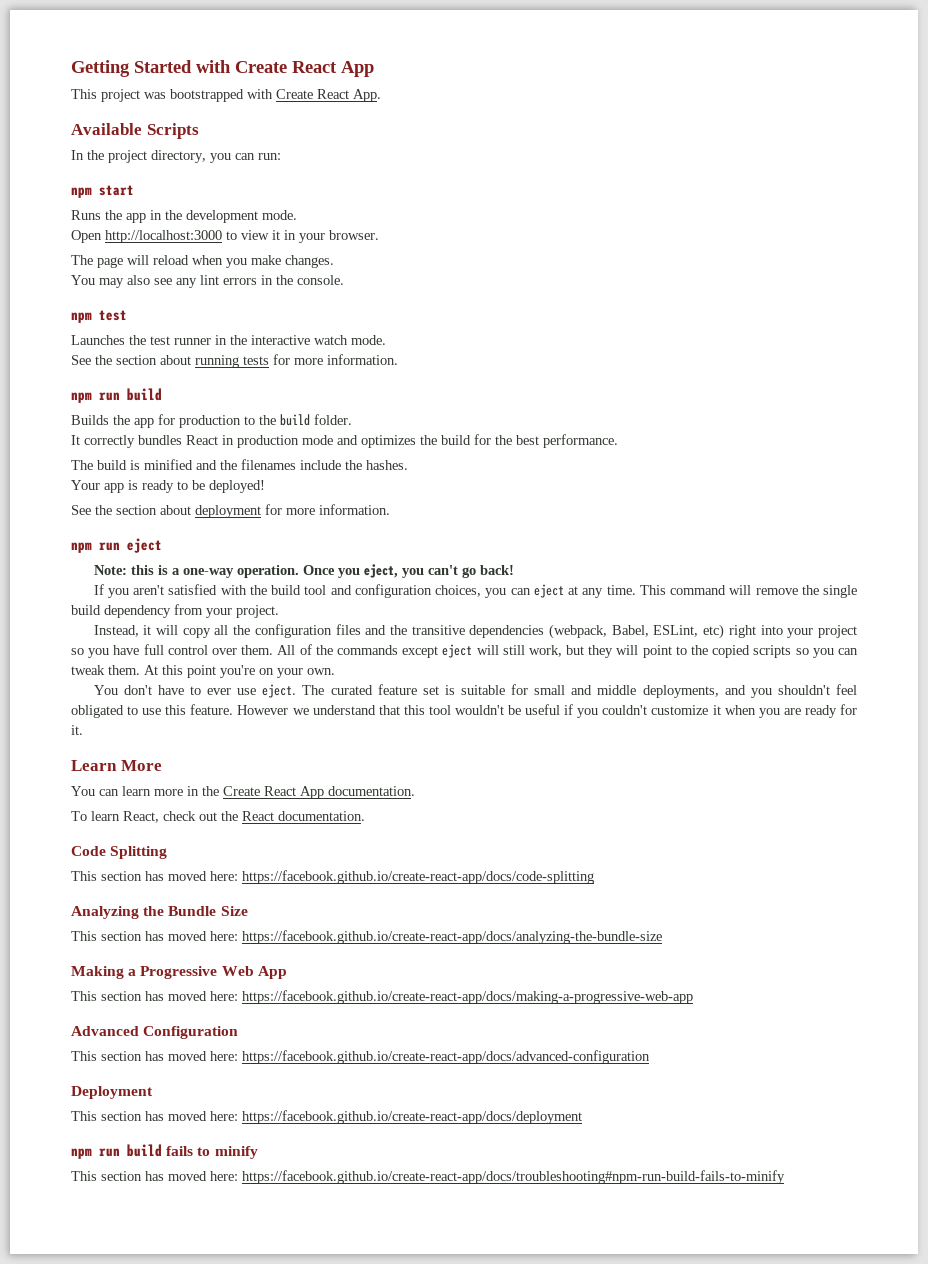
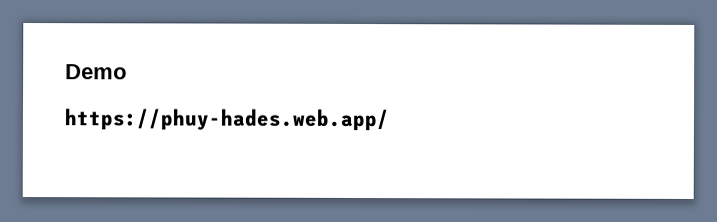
[71,60,374,77] [71,89,381,102] [71,123,199,139] [71,150,281,163] [71,185,134,198] [71,210,297,223] [71,230,379,243] [71,255,334,268] [71,275,344,288] [71,310,127,323] [71,335,386,345] [71,354,398,368] [71,388,162,403] [71,414,352,428] [71,434,618,448] [71,459,408,470] [71,480,265,493] [71,504,390,518] [71,538,162,553] [93,564,514,578] [93,584,857,598] [71,604,279,618] [93,624,858,639] [71,644,859,658] [71,665,335,678] [93,684,857,698] [71,704,857,718] [71,725,83,735] [71,760,162,771] [71,786,415,799] [71,811,365,823] [71,846,168,859] [71,870,594,884] [71,906,248,919] [71,930,662,944] [71,966,287,979] [71,990,693,1004] [71,1026,239,1039] [71,1050,650,1064] [71,1086,153,1099] [71,1110,582,1124] [71,1144,258,1159] [71,1170,785,1184] Getting Started with Create React App // This project was bootstrapped with Create React App. // Available Scripts // In the project directory, you can run: // npm start // Runs the app in the development mode. // Open http://localhost:3000 to view it in your browser. // The page will reload when you make changes. // You may also see any lint errors in the console. // npm test // Launches the test runner in the interactive watch mode. // See the section about running tests for more information. // npm run build // Builds the app for production to the build folder. // It correctly bundles React in production mode and optimizes the build for the best performance. // The build is minified and the filenames include the hashes. // Your app is ready to be deployed! // See the section about deployment for more information. // npm run eject // Note: this is a one-way operation. Once you eject, you can't go back! // If you aren't satisfied with the build tool and configuration choices, you can eject at any time. This command will remove the single build dependency from your project. // Instead, it will copy all the configuration files and the transitive dependencies (webpack, Babel, ESLint, etc) right into your project so you have full control over them. All of the commands except eject will still work, but they will point to the copied scripts so you can tweak them. At this point you're on your own. // You don't have to ever use eject. The curated feature set is suitable for small and middle deployments, and you shouldn't feel obligated to use this feature. However we understand that this tool wouldn't be useful if you couldn't customize it when you are ready for it. // Learn More // You can learn more in the Create React App documentation. // To learn React, check out the React documentation. // Code Splitting // This section has moved here: https://facebook.github.io/create-react-app/docs/code-splitting // Analyzing the Bundle Size // This section has moved here: https://facebook.github.io/create-react-app/docs/analyzing-the-bundle-size // Making a Progressive Web App // This section has moved here: https://facebook.github.io/create-react-app/docs/making-a-progressive-web-app // Advanced Configuration // This section has moved here: https://facebook.github.io/create-react-app/docs/advanced-configuration // Deployment // This section has moved here: https://facebook.github.io/create-react-app/docs/deployment // npm run build fails to minify // This section has moved here: https://facebook.github.io/create-react-app/docs/troubleshooting#npm-run-build-fails-to-minify -> [65,64,127,80] [64,108,390,132] Demo // https://phuy-hades.web.app/

